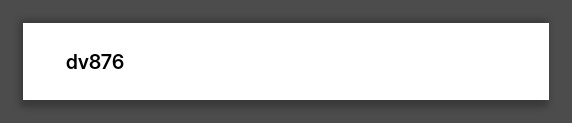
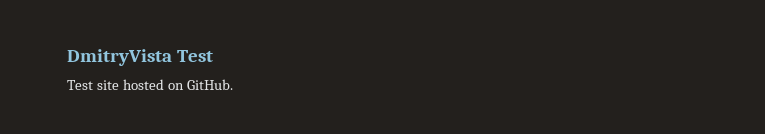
[66,54,124,69] dv876 -> [67,49,213,66] [67,79,233,90] DmitryVista Test // Test site hosted on GitHub.

